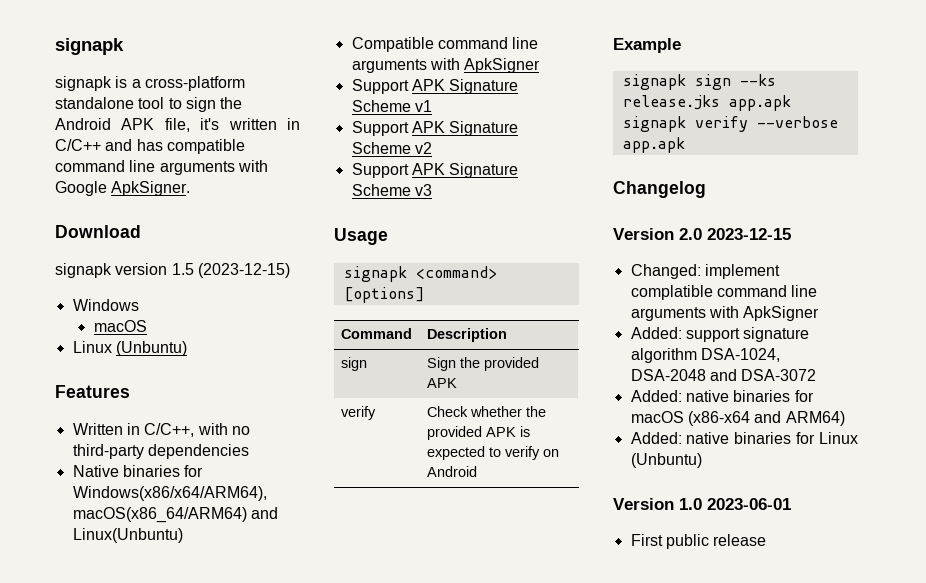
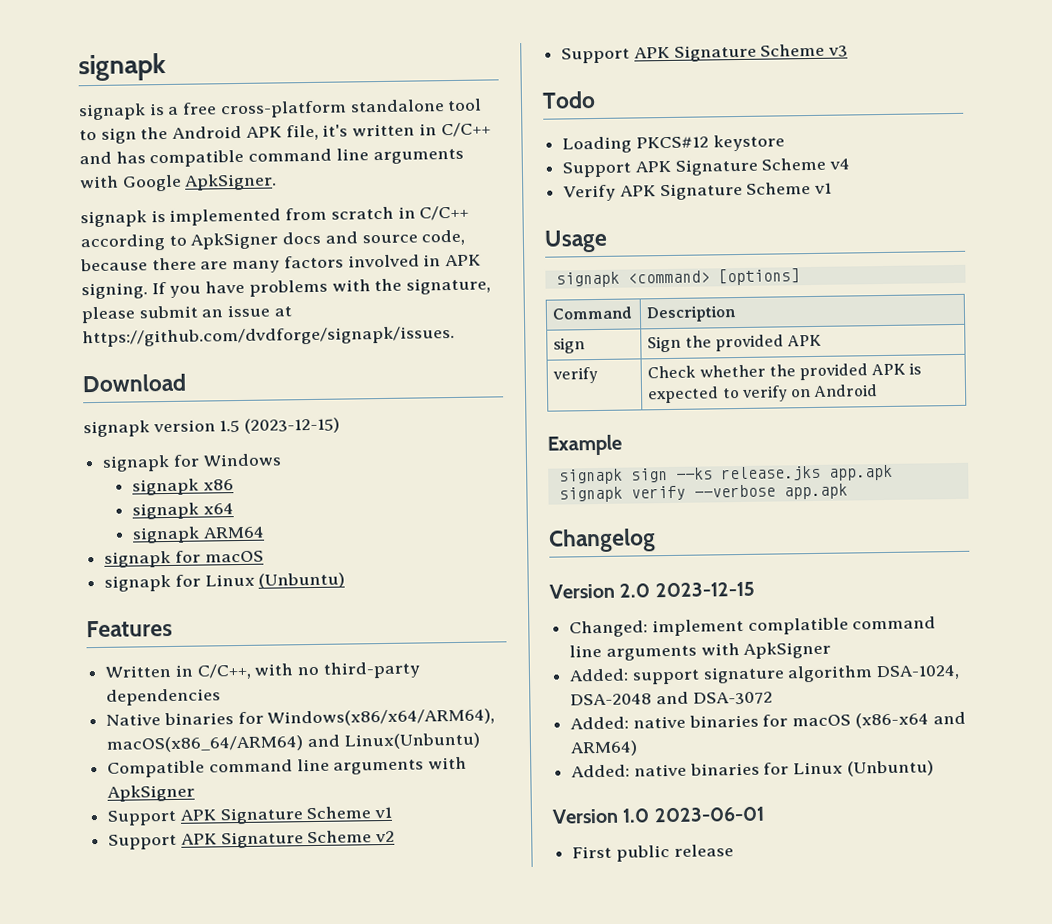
(141, 83) none -> [182,102,218,115] free
(191, 188) none -> [80,205,470,228] [80,229,466,252] [80,254,482,274] [81,277,492,300] [81,304,292,324] [82,325,455,348] // signapk is implemented from scratch in C/C++ according to ApkSigner docs and source code, because there are many factors involved in APK signing. If you have problems with the signature, please submit an issue at https://github.com/dvdforge/signapk/issues.
(290, 270) none -> [102,454,200,472] signapk for
(139, 305) none -> [131,478,234,496] [131,502,234,520] [131,526,265,544] [104,550,201,568] signapk x86 // signapk x64 // signapk ARM64 // signapk for
(147, 326) none -> [104,574,201,592] signapk for
(432, 190) none -> [542,91,596,109] [562,134,785,154] [562,157,851,178] [563,181,833,202] // Todo // Loading PKCS#12 keystore // Support APK Signature Scheme v4 // Verify APK Signature Scheme v1

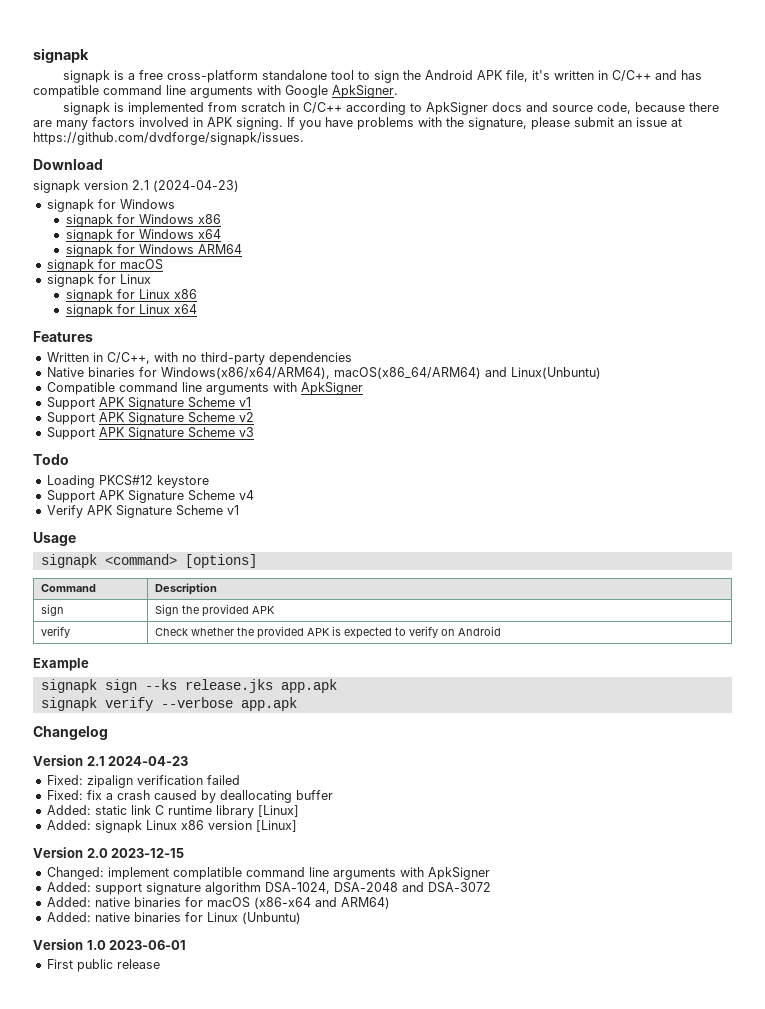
[219,417,341,434] 1.5 (2023-12-15) -> [132,180,239,192] 2.1 (2024-04-23)
[202,479,234,491] [131,502,199,520] x86 // signapk -> [116,214,221,224] [65,229,194,242] for Windows x86 // signapk for Windows
(200, 535) none -> [116,244,194,254] for Windows
[258,572,346,589] (Unbuntu) -> [65,289,197,302] [65,304,197,317] // signapk for Linux x86 // signapk for Linux x64
(656, 540) none -> [33,755,189,766] [46,775,240,788] [46,790,333,803] [46,805,299,818] [46,820,297,833] // Version 2.1 2024-04-23 // Fixed: zipalign verification failed // Fixed: fix a crash caused by deallocating buffer // Added: static link C runtime library [Linux] // Added: signapk Linux x86 version [Linux]

